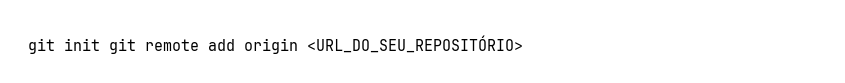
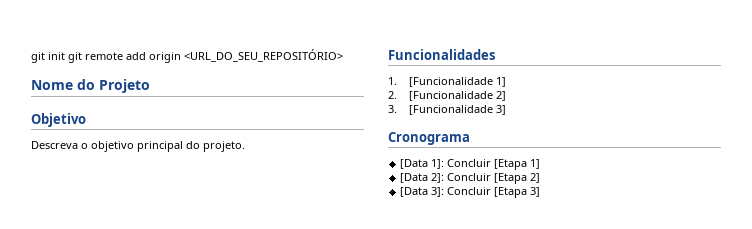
(523, 44) none -> [31,79,150,93] [31,113,86,127] [31,141,245,152] [388,49,495,60] [388,77,506,87] [388,91,506,101] [388,105,506,115] [388,132,470,145] [400,159,541,170] [400,173,541,184] [400,187,541,198] // Nome do Projeto // Objetivo // Descreva o objetivo principal do projeto. // Funcionalidades // 1. [Funcionalidade 1] // 2. [Funcionalidade 2] // 3. [Funcionalidade 3] // Cronograma // [Data 1]: Concluir [Etapa 1] // [Data 2]: Concluir [Etapa 2] // [Data 3]: Concluir [Etapa 3]

